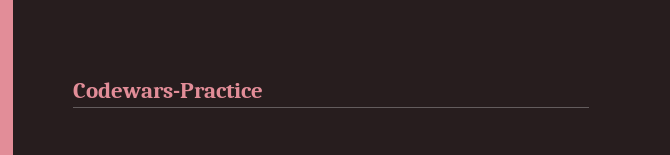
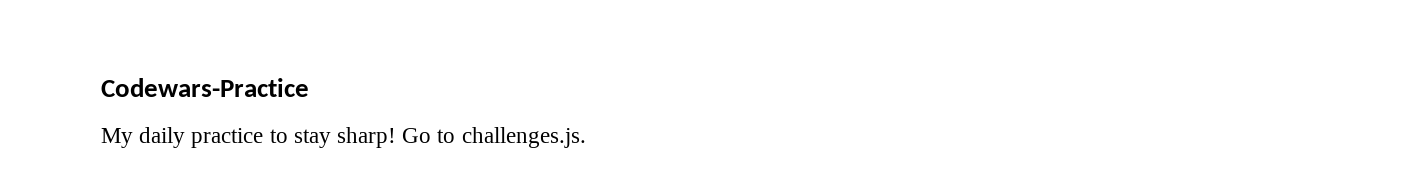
(263, 90) none -> [101,127,586,148] // My daily practice to stay sharp! Go to challenges.js.

